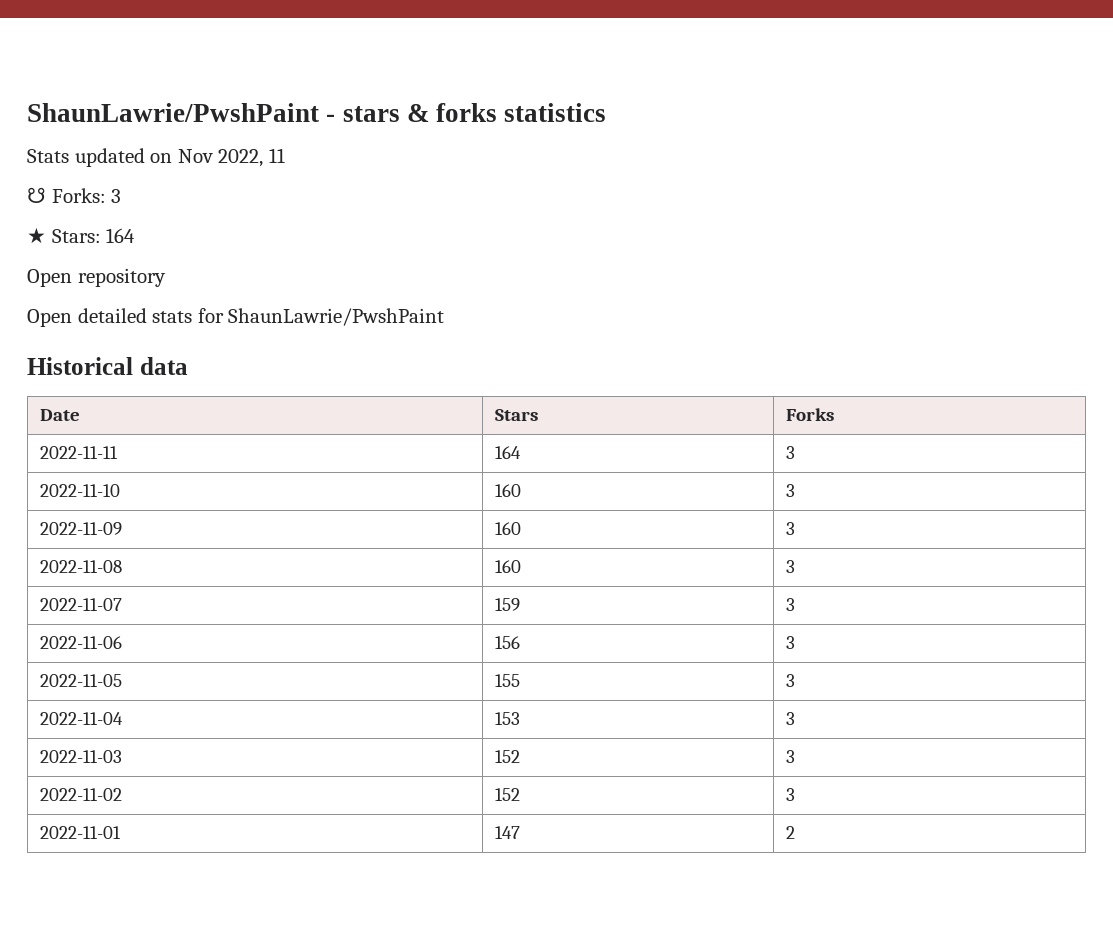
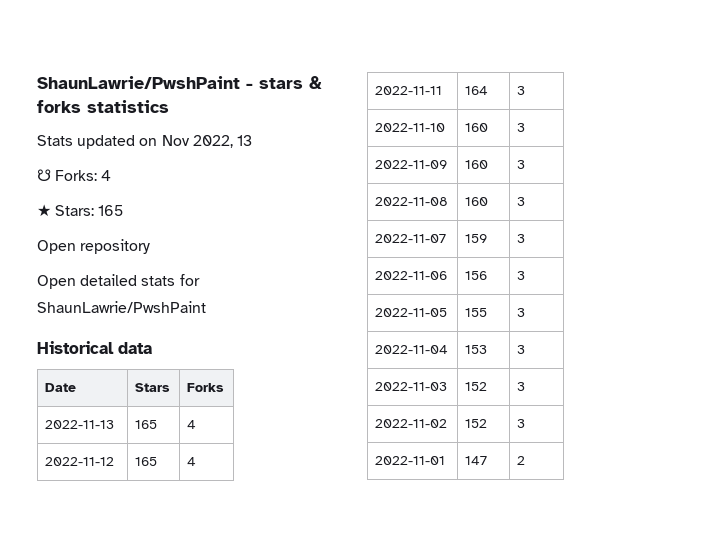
[268,148,285,163] 11 -> [236,135,252,146] 13
[111,189,122,203] 3 -> [101,170,112,181] 4
[106,228,136,243] 164 -> [98,205,124,216] 165
(834, 414) none -> [45,420,115,429] [135,420,158,429] [187,420,197,429] [45,457,115,466] [135,457,158,466] [187,457,197,466] // 2022-11-13 | 165 | 4 // 2022-11-12 | 165 | 4

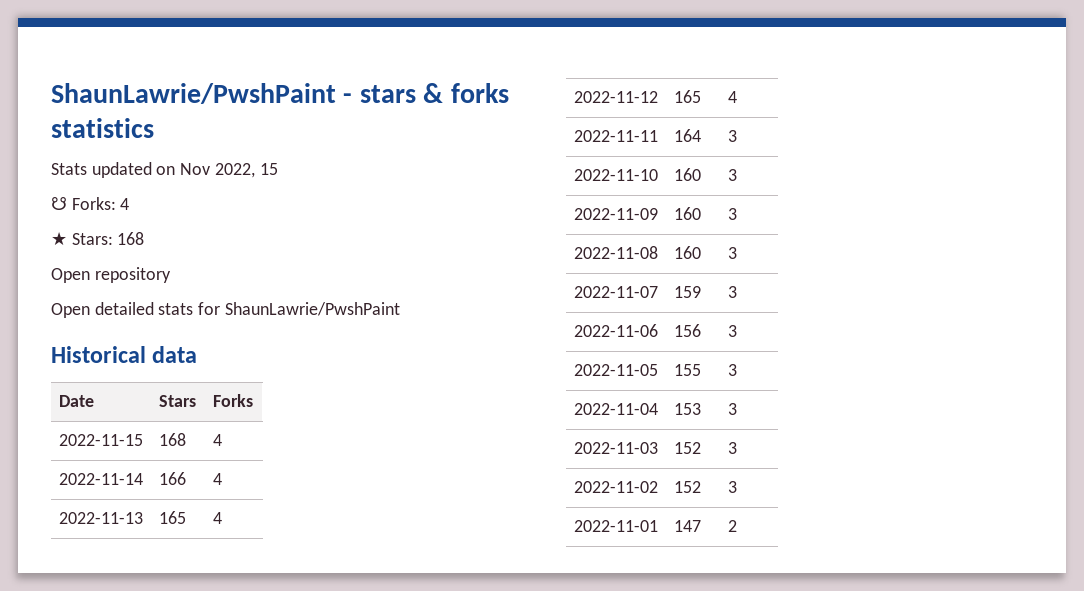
[236,135,252,146] 13 -> [259,163,278,175] 15
[98,205,124,216] 165 -> [117,232,145,245] 168
(225, 387) none -> [58,434,143,446] [158,433,186,446] [212,434,222,446] [58,473,143,485] [158,472,186,485] [212,473,222,485] // 2022-11-15 | 168 | 4 // 2022-11-14 | 166 | 4

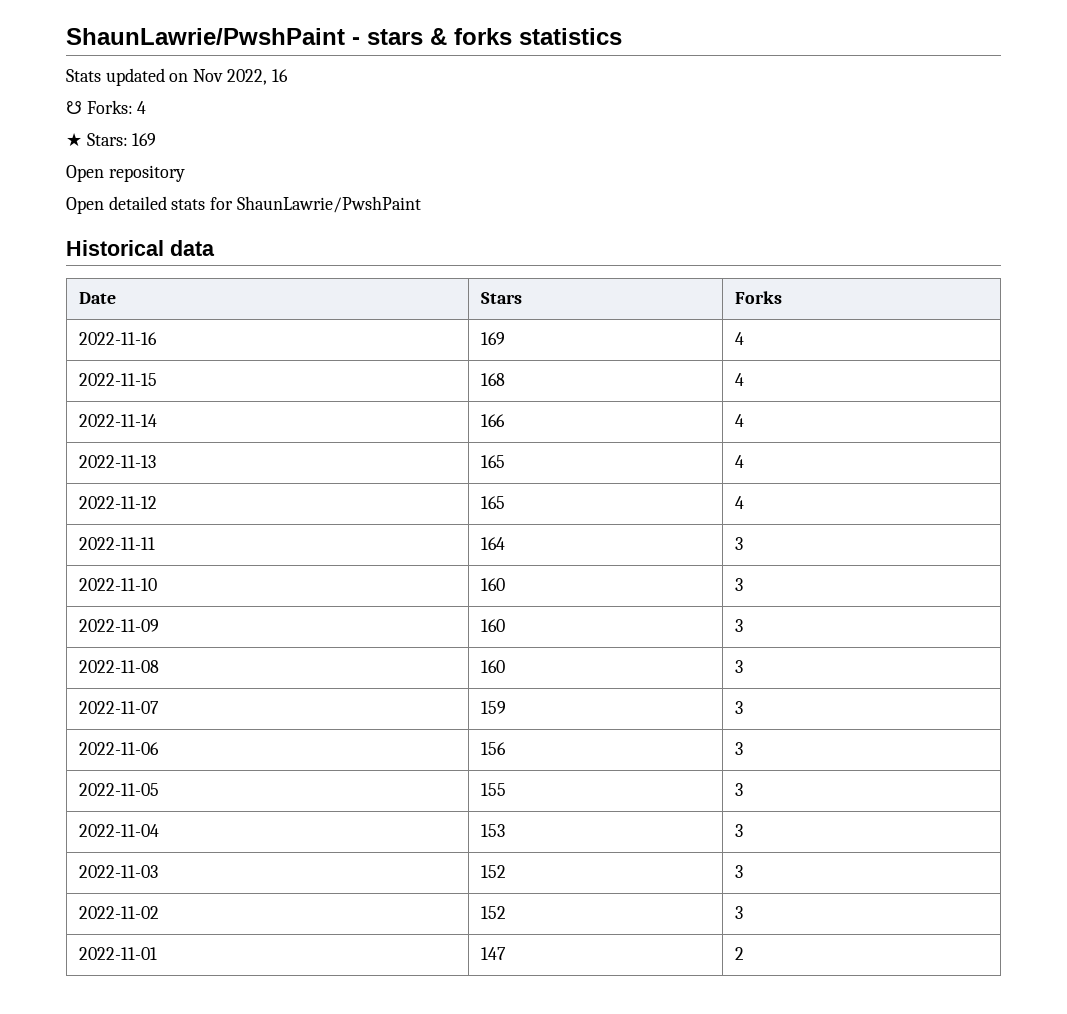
[259,163,278,175] 15 -> [271,69,288,82] 16
[117,232,145,245] 168 -> [132,133,157,146] 169
(253, 400) none -> [78,332,157,345] [480,332,505,345] [734,332,744,345] // 2022-11-16 | 169 | 4

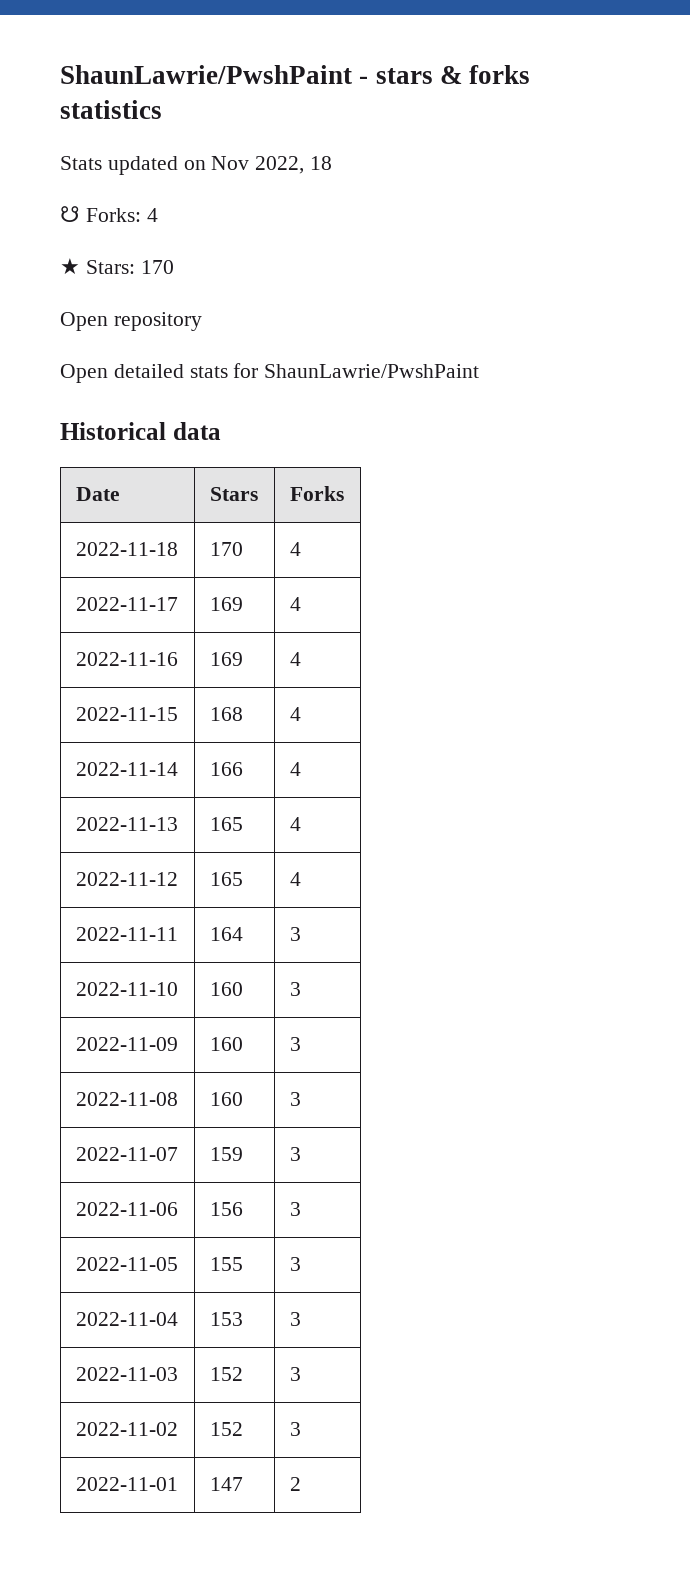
[271,69,288,82] 16 -> [310,156,333,170] 18
[132,133,157,146] 169 -> [140,260,174,274] 170
(782, 297) none -> [75,542,178,556] [209,542,243,556] [289,542,301,556] [75,597,178,611] [209,597,243,611] [289,597,301,611] // 2022-11-18 | 170 | 4 // 2022-11-17 | 169 | 4

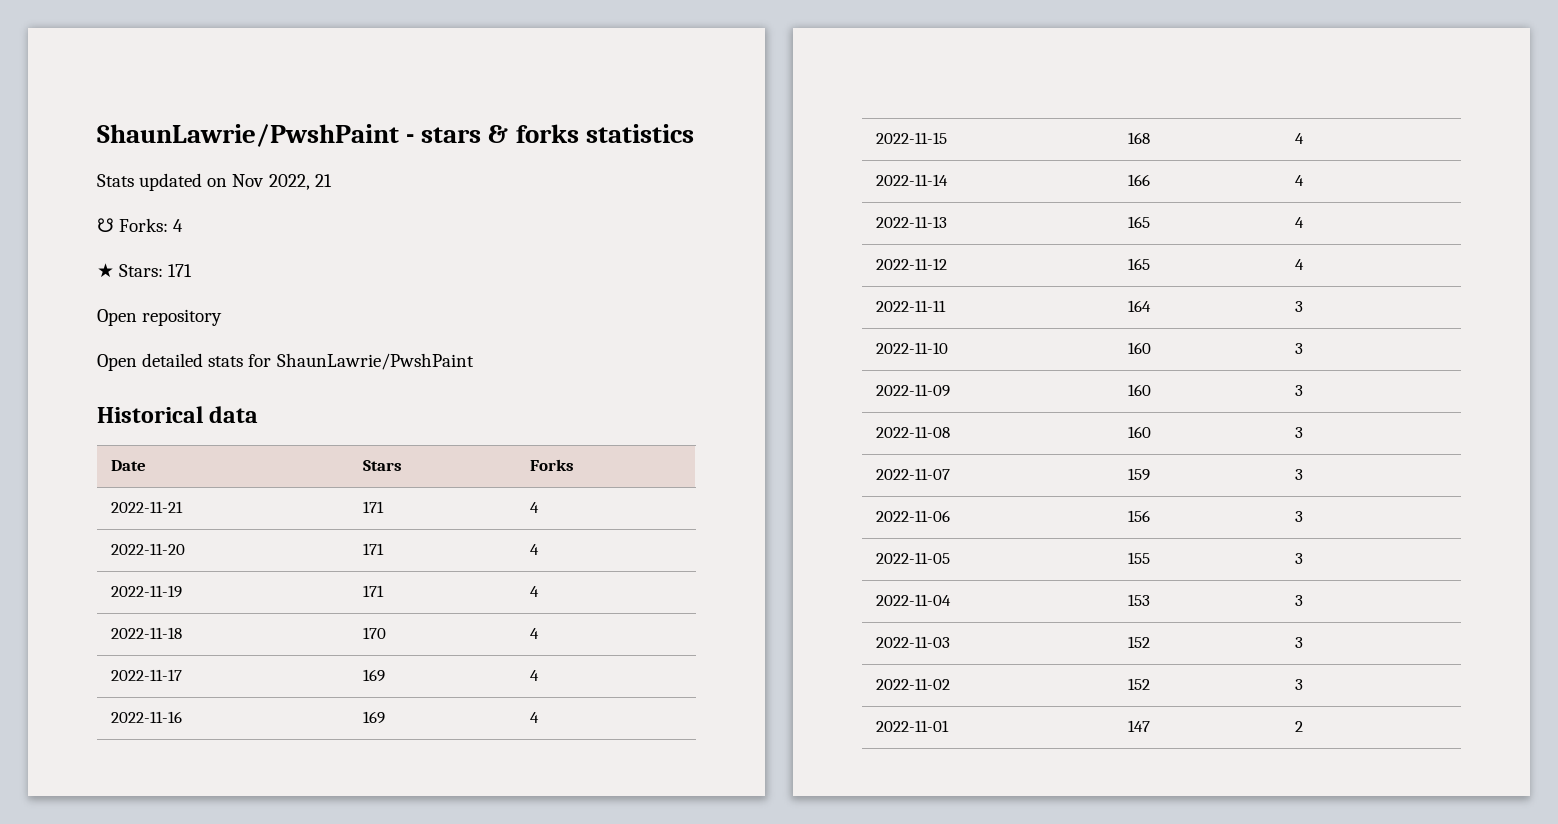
[310,156,333,170] 18 -> [314,174,332,187] 21
[140,260,174,274] 170 -> [168,264,193,277] 171
(344, 493) none -> [111,501,184,513] [363,501,385,513] [530,502,540,513] [111,543,186,555] [363,543,385,555] [530,544,540,555] [111,585,183,598] [363,585,385,597] [530,586,540,597] // 2022-11-21 | 171 | 4 // 2022-11-20 | 171 | 4 // 2022-11-19 | 171 | 4

